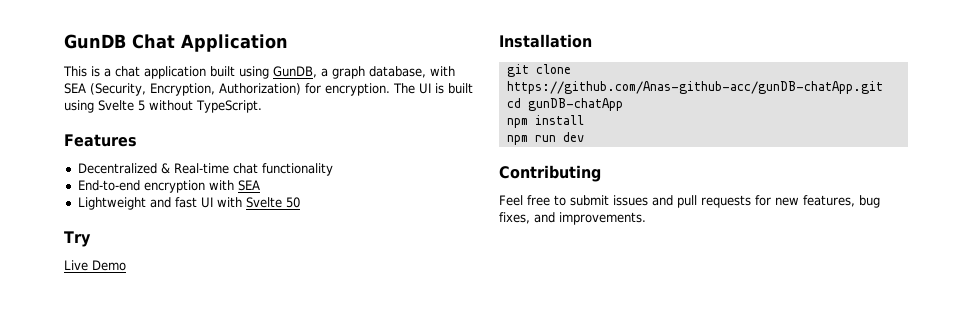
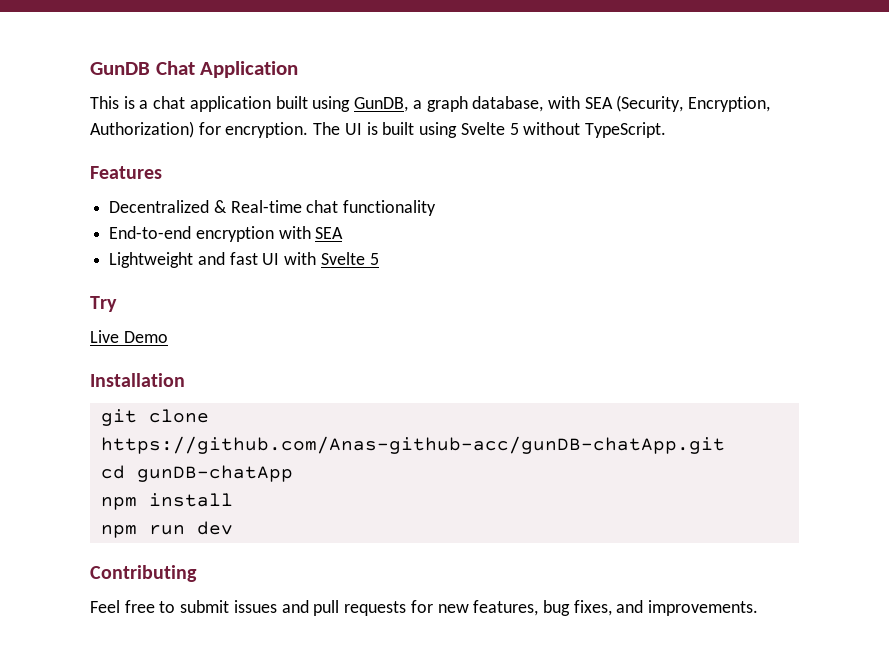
[285,197,300,208] 50 -> [369,253,379,265] 5

